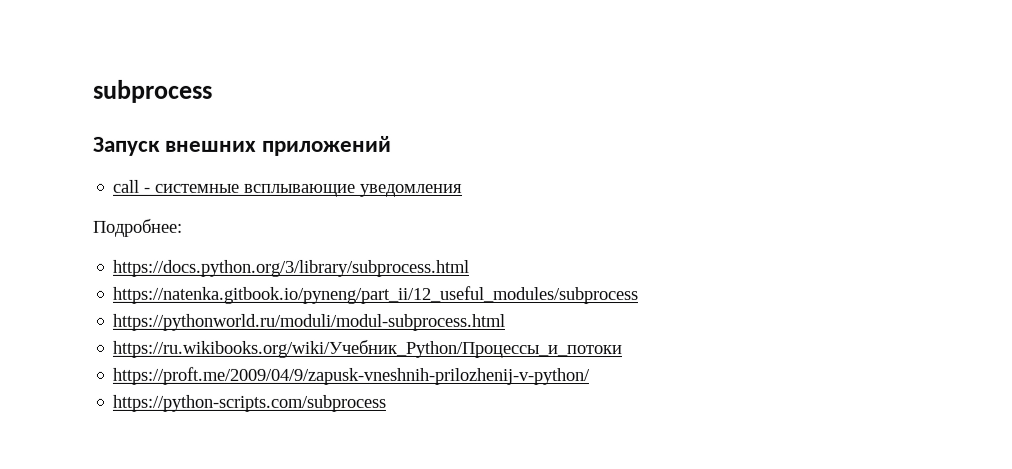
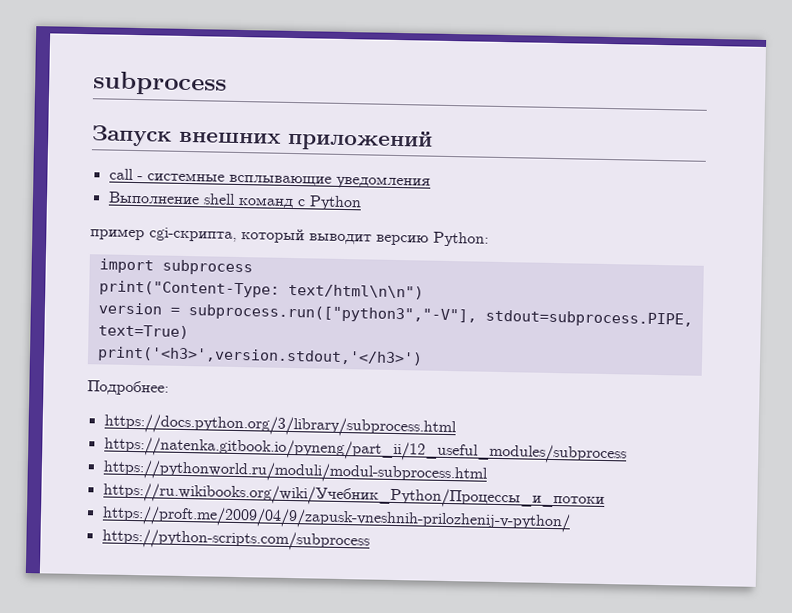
(464, 190) none -> [107,191,362,211] [90,227,489,247] [98,258,253,276] [98,280,424,300] [97,302,693,328] [97,324,189,340] [96,346,423,367] // Выполнение shell команд с Python // пример cgi-скрипта, который выводит версию Python: // import subprocess // print("Content-Type: text/html\n\n") // version = subprocess.run(["python3","-V"], stdout=subprocess.PIPE, text=True) // print('<h3>',version.stdout,'</h3>')

